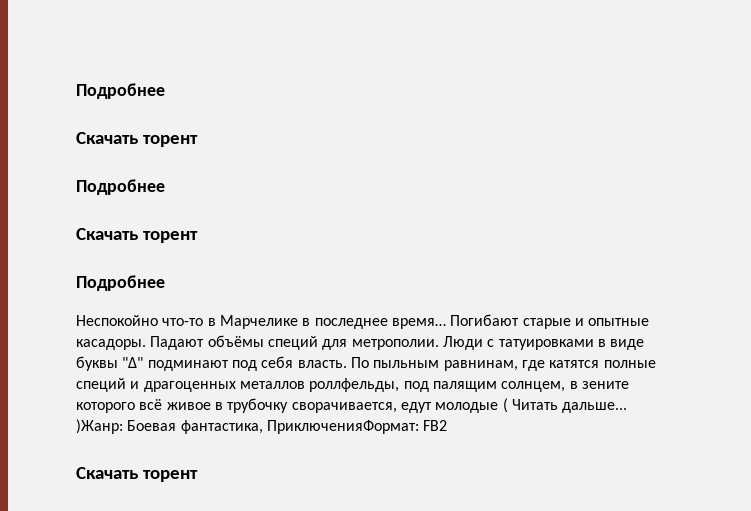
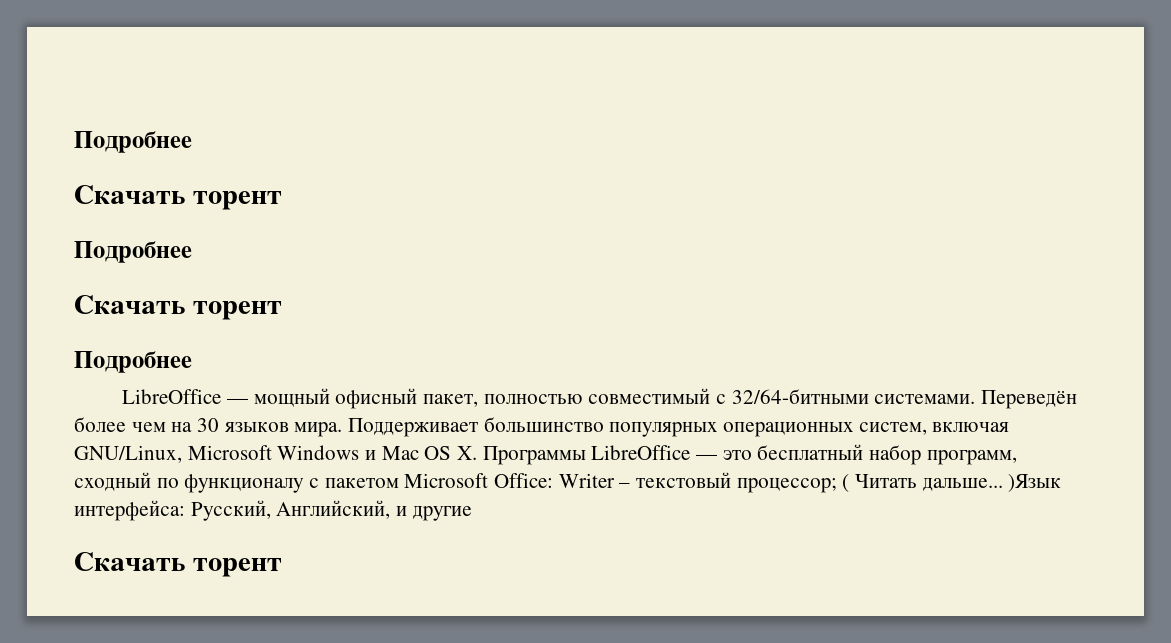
[76,314,650,329] [76,335,645,350] [76,356,656,371] [76,378,629,392] [76,398,628,413] [76,419,448,434] Неспокойно что-то в Марчелике в последнее время… Погибают старые и опытные касадоры. Падают объёмы специй для метрополии. Люди с татуировками в виде буквы "Δ" подминают под себя власть. По пыльным равнинам, где катятся полные специй и драгоценных металлов роллфельды, под палящим солнцем, в зените которого всё живое в трубочку сворачивается, едут молодые ( Читать дальше... )Жанр: Боевая фантастика, ПриключенияФормат: FB2 -> [122,388,1078,409] [74,417,1010,437] [74,444,1017,465] [74,472,1062,493] [74,500,472,521] LibreOffice — мощный офисный пакет, полностью совместимый с 32/64-битными системами. Переведён более чем на 30 языков мира. Поддерживает большинство популярных операционных систем, включая GNU/Linux, Microsoft Windows и Mac OS X. Программы LibreOffice — это бесплатный набор программ, сходный по функционалу с пакетом Microsoft Office: Writer – текстовый процессор; ( Читать дальше... )Язык интерфейса: Русский, Английский, и другие

